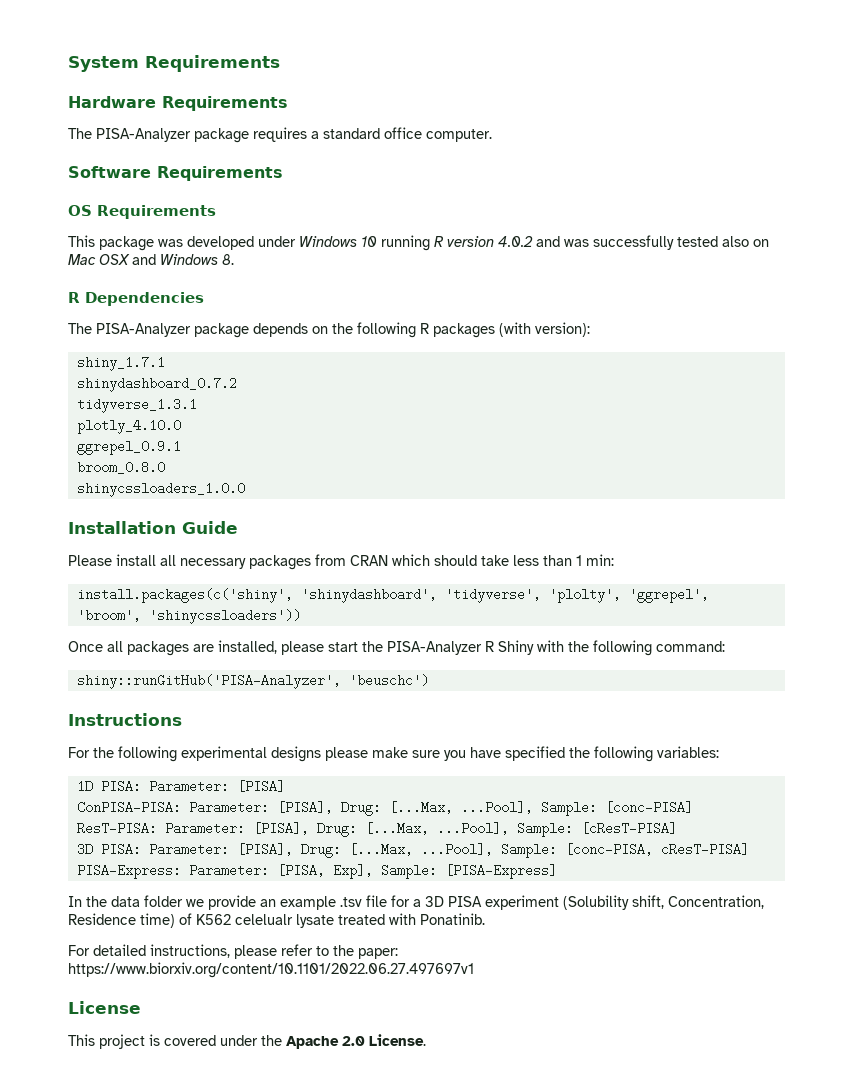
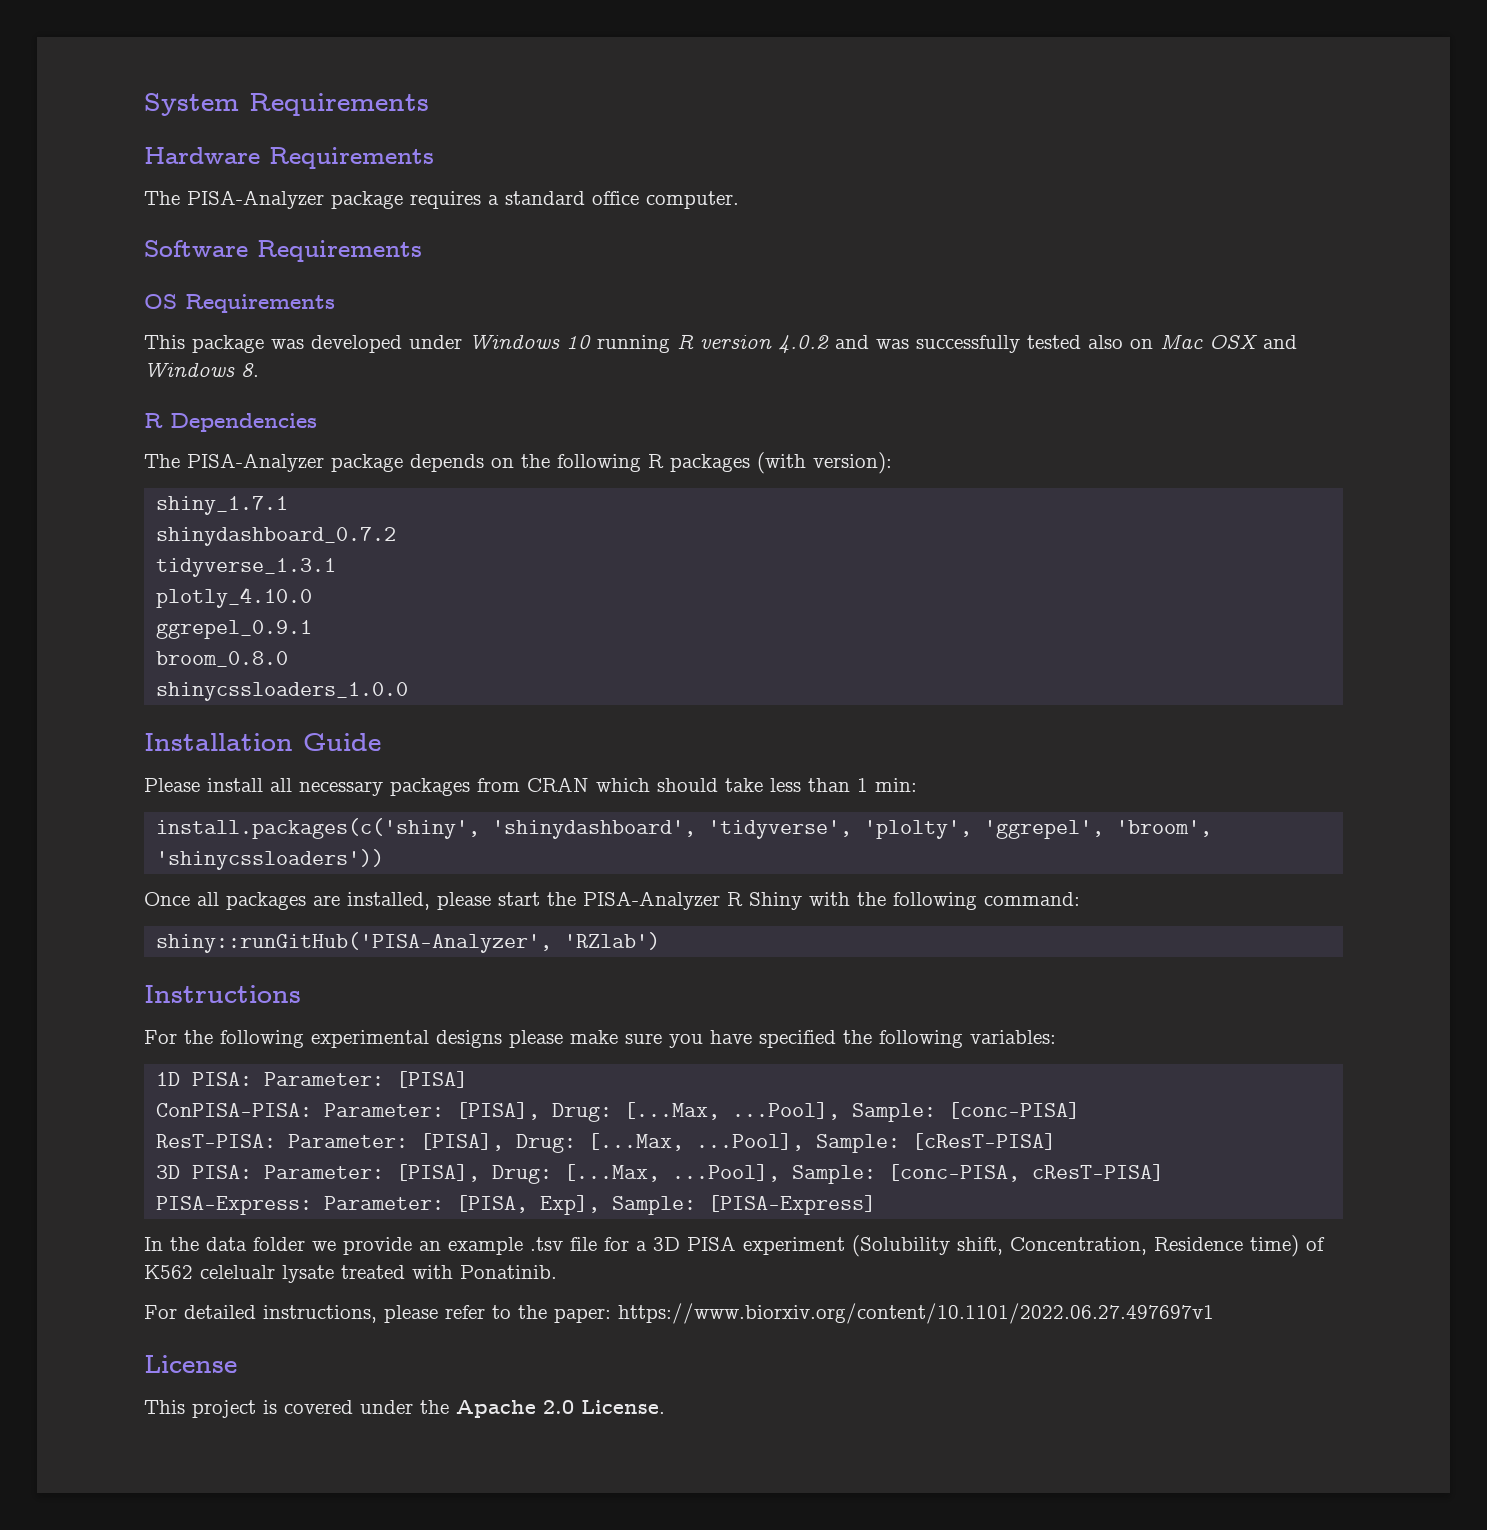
[348,674,429,687] 'beuschc') -> [564,932,661,950] 'RZlab')

